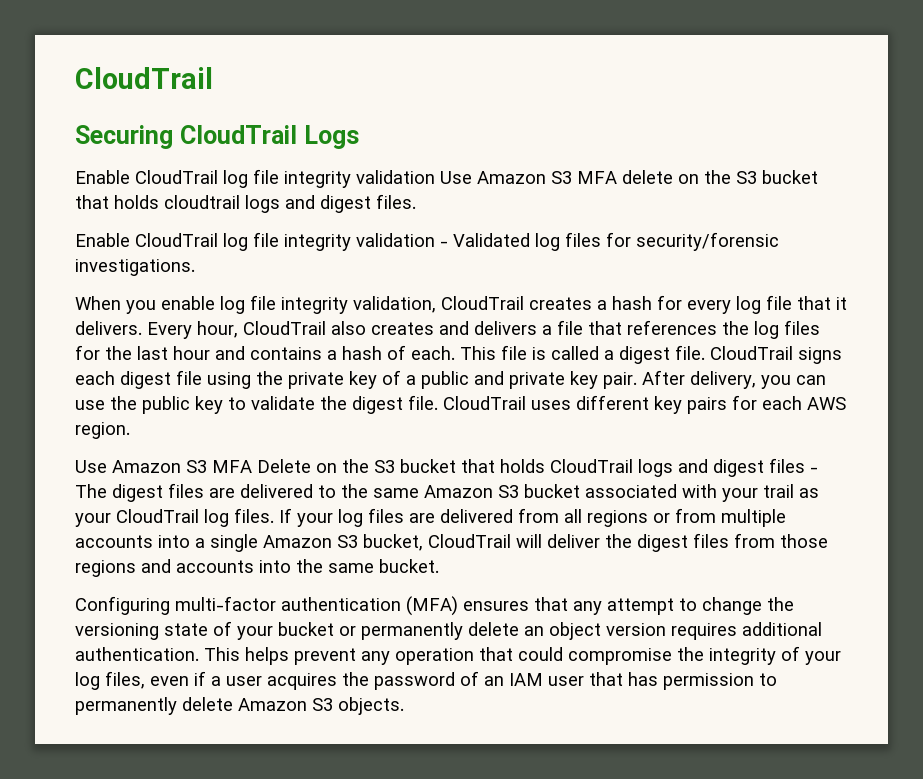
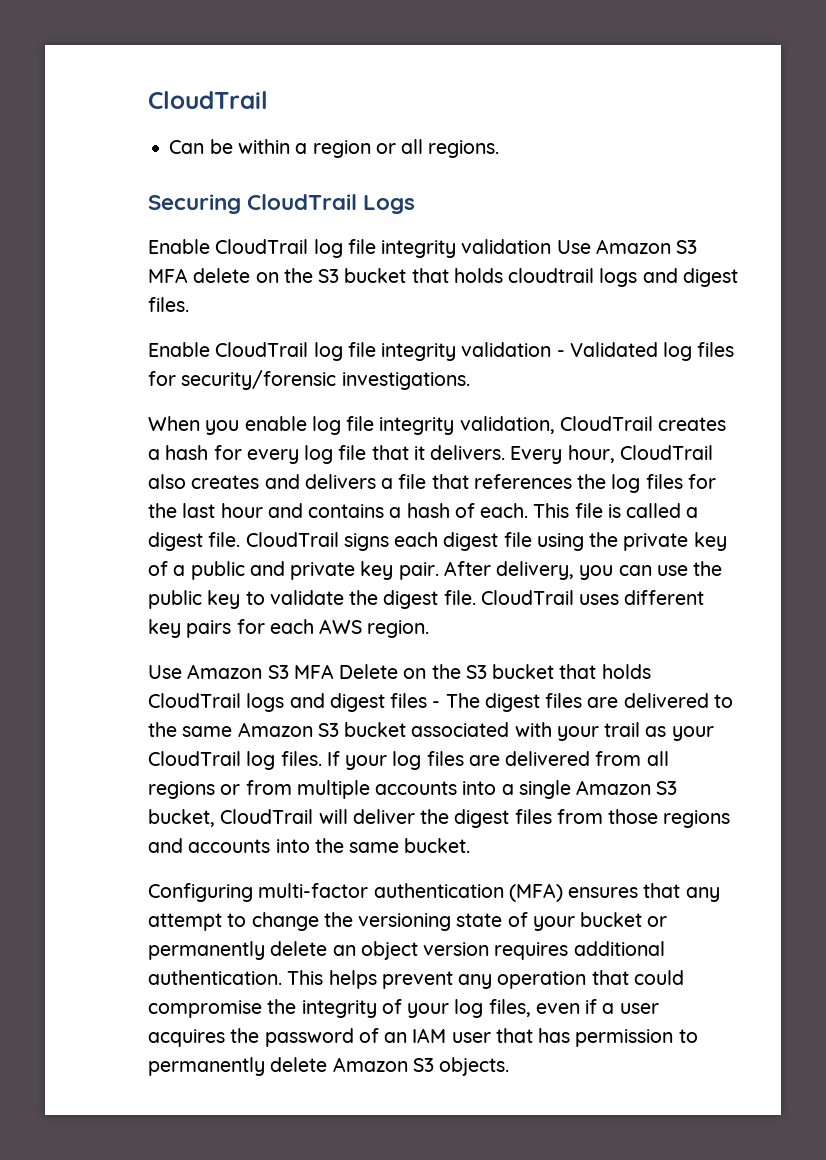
[75,67,213,89] CloudTrail -> [148,91,268,109] [169,139,500,158] CloudTrail // Can be within a region or all regions.

